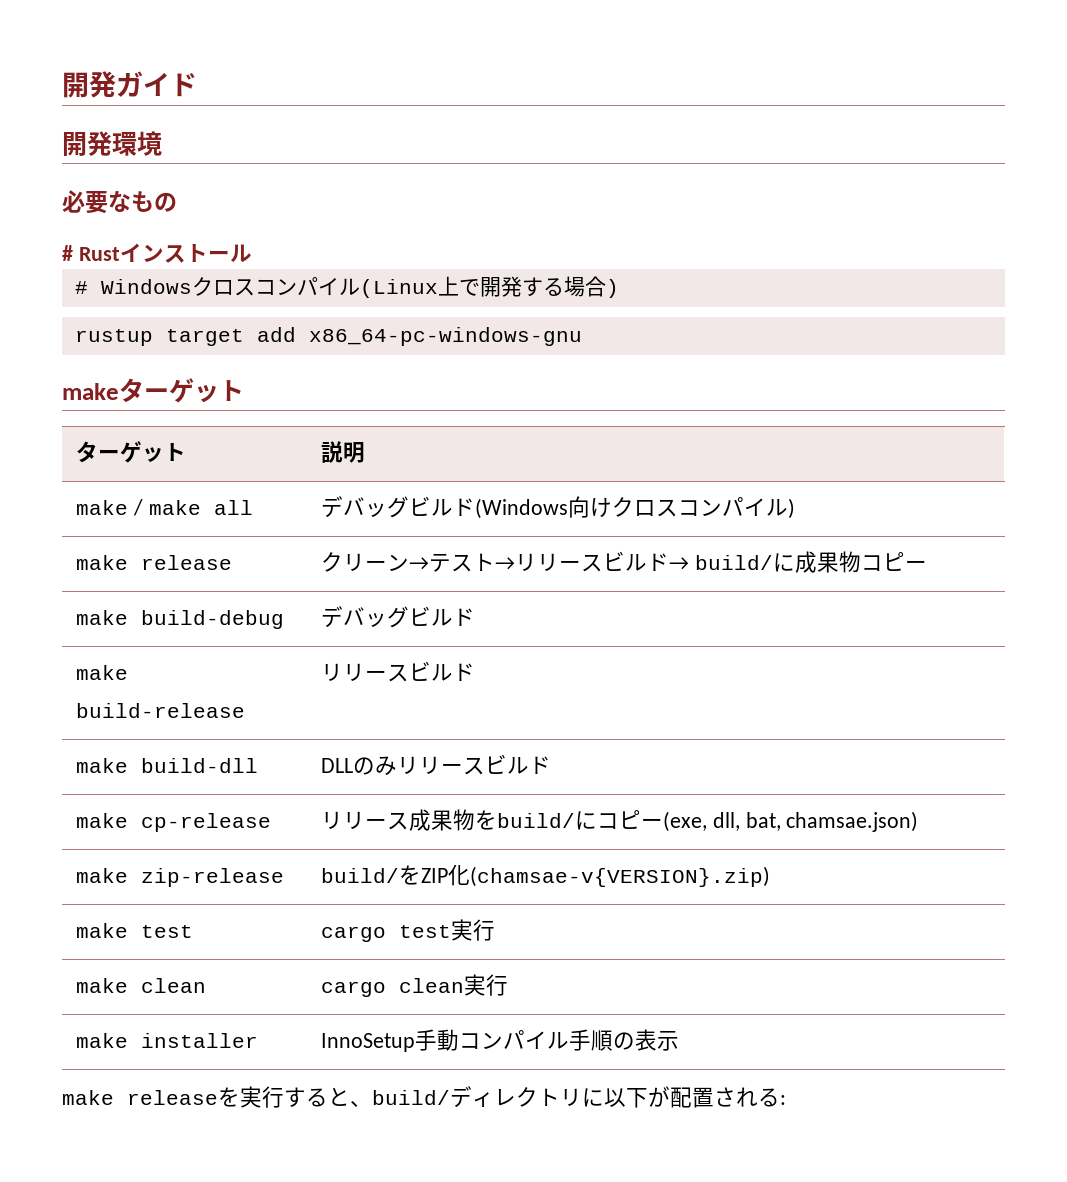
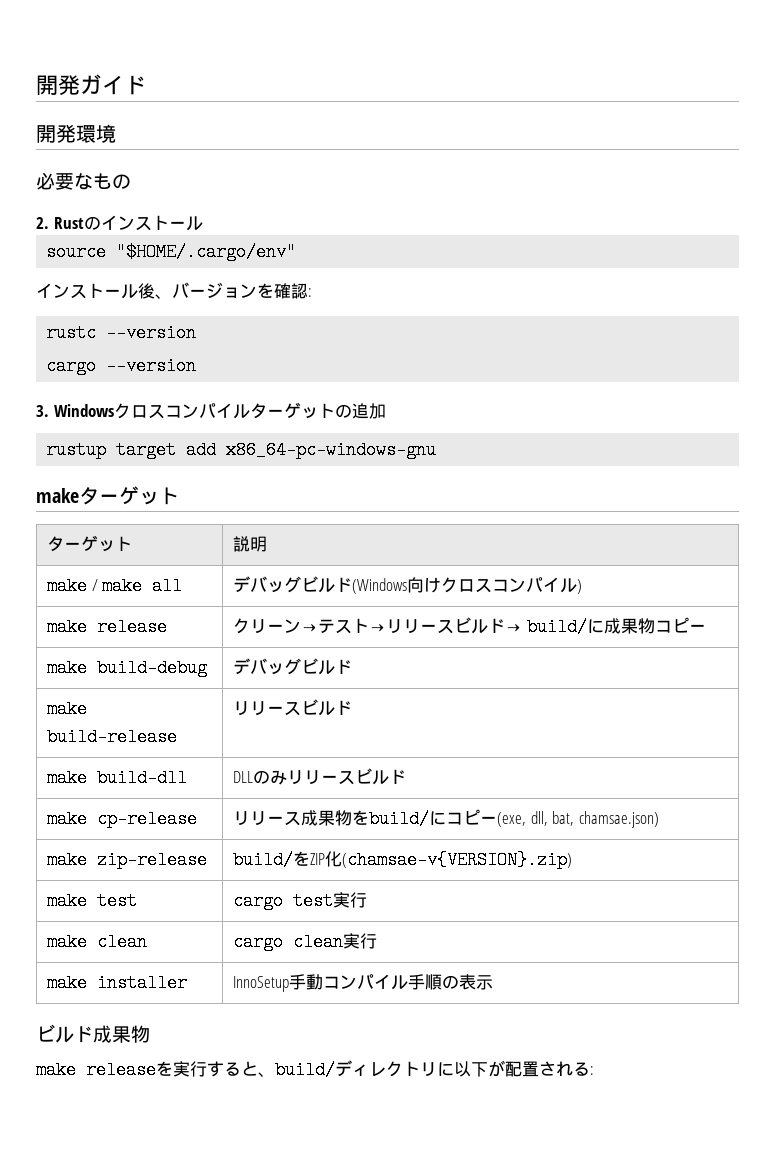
[62,245,120,261] # Rust -> [36,216,101,230] 2. Rustの
[74,281,88,294] # -> [46,243,297,261] [36,282,312,299] [46,324,197,342] [46,357,197,375] [36,405,49,417] source "$HOME/.cargo/env" // インストール後、バージョンを確認: // rustc --version // cargo --version // 3.
[359,276,619,298] (Linux上で開発する場合) -> [249,402,386,419] ターゲットの追加
(679, 1041) none -> [36,1024,150,1043] // ビルド成果物

